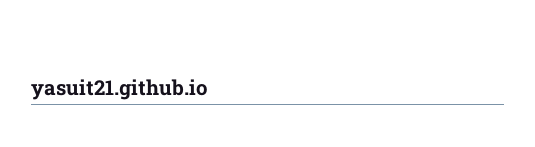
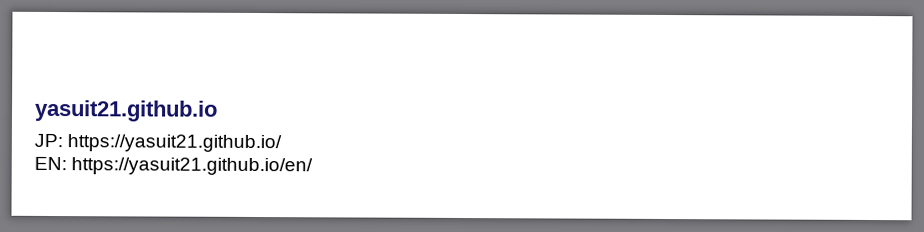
(207, 89) none -> [34,133,283,153] [34,156,314,176] // JP: https://yasuit21.github.io/ // EN: https://yasuit21.github.io/en/

